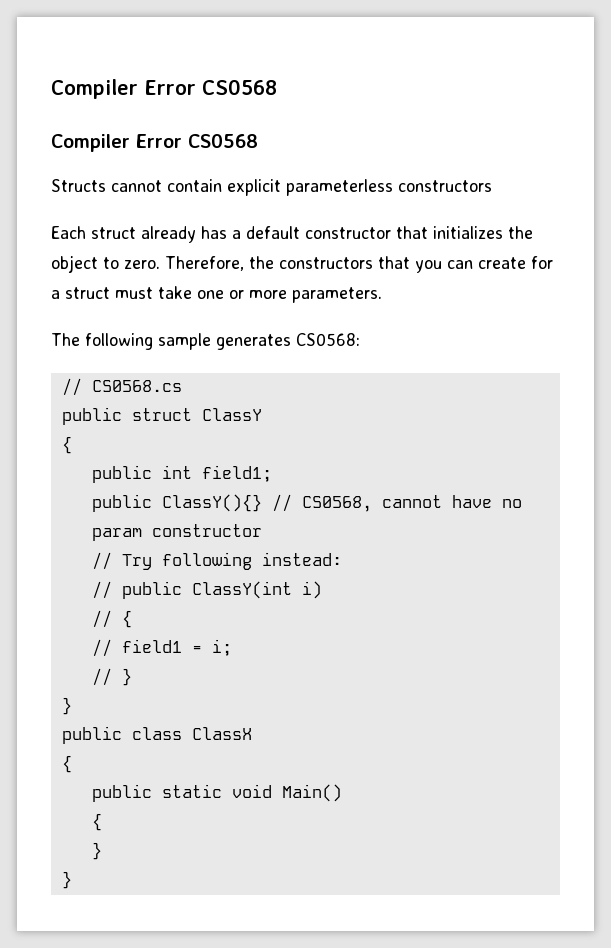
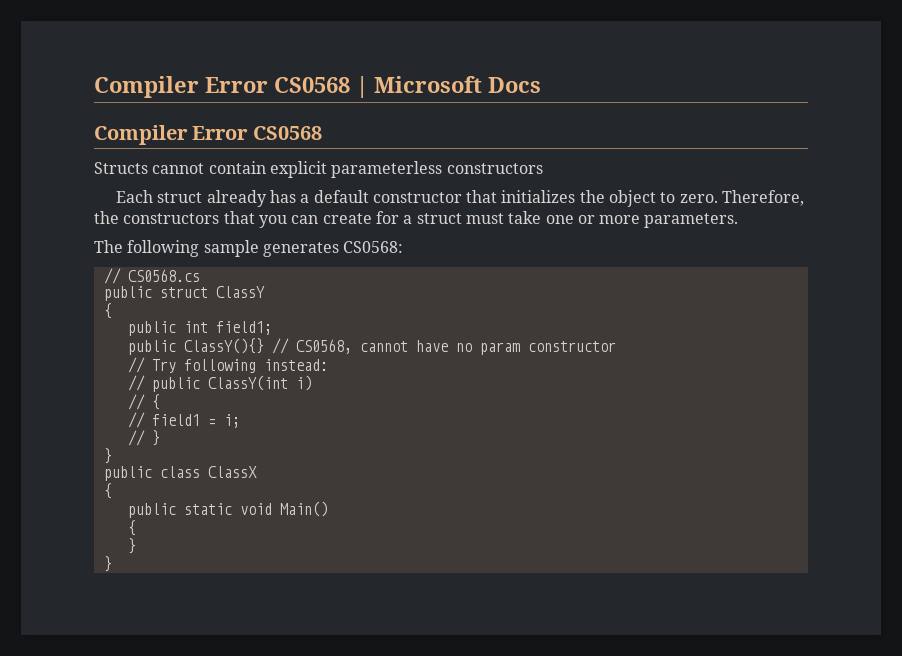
[51,79,277,99] Compiler Error CS0568 -> [94,76,541,98] Compiler Error CS0568 | Microsoft Docs

